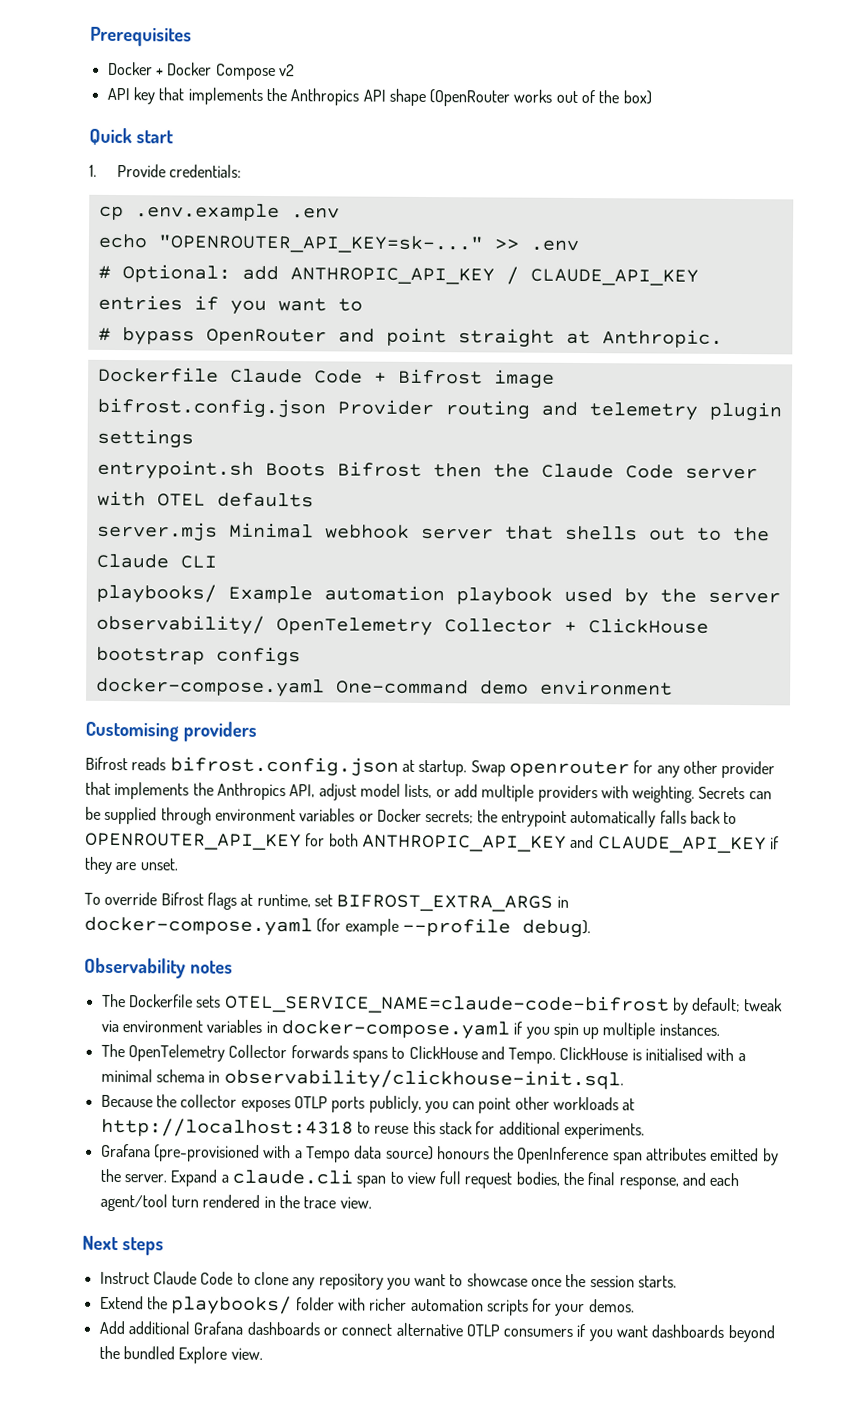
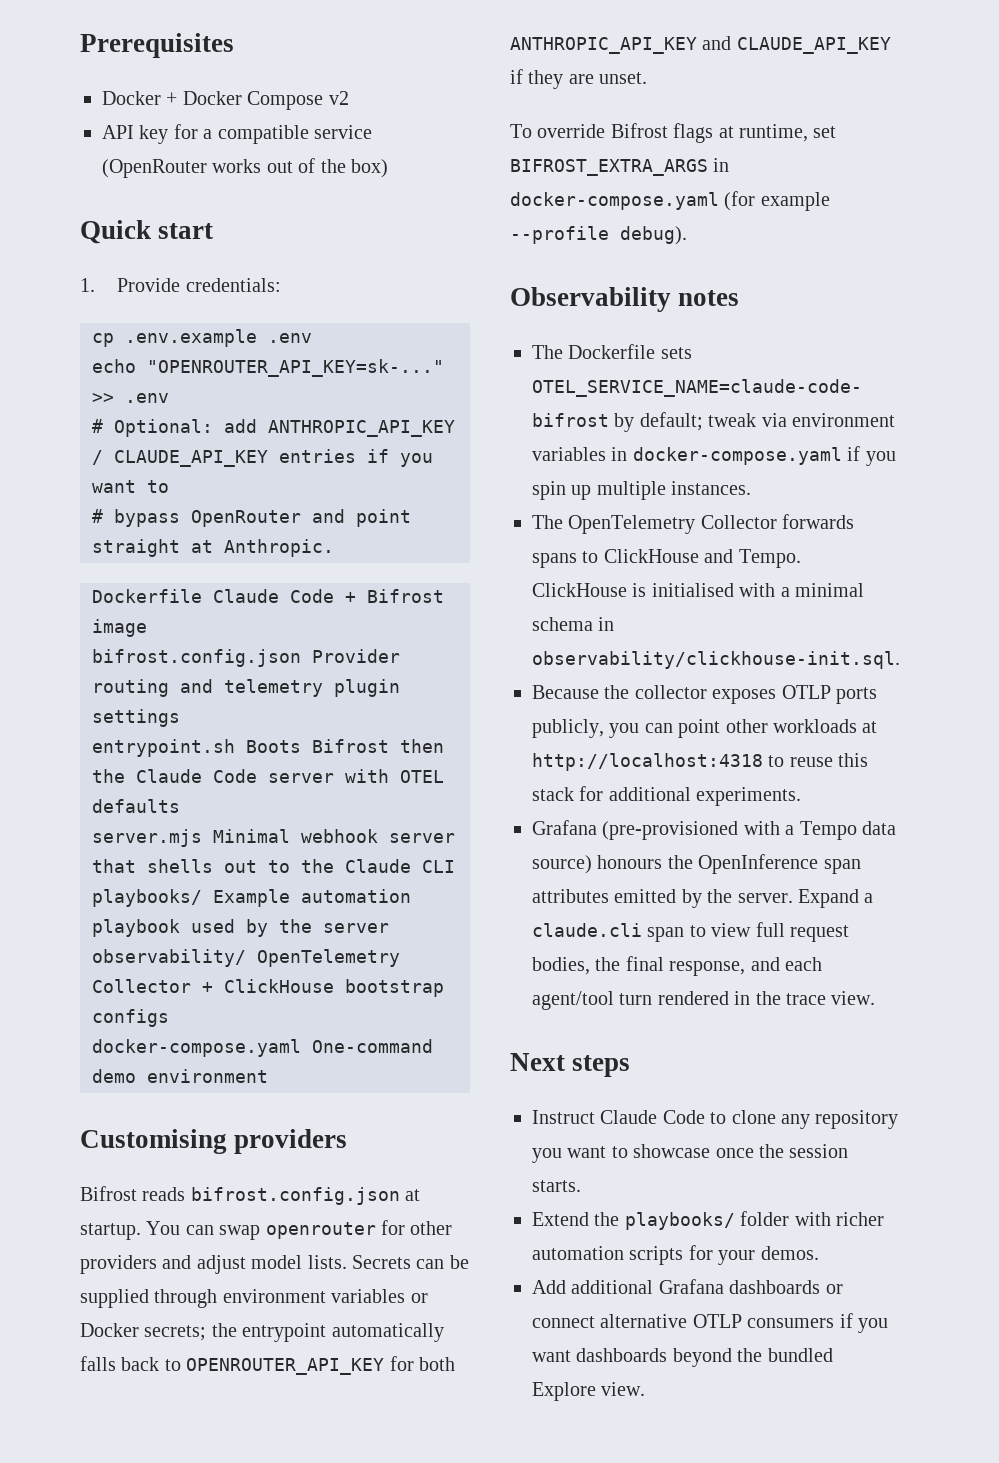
[158,87,426,106] that implements the Anthropics API shape -> [173,124,372,144] for a compatible service
[470,760,776,779] [85,781,696,803] Swap openrouter for any other provider that implements the Anthropics API, adjust model lists, or add multiple providers with weighting. -> [146,1220,453,1240] [80,1255,347,1274] You can swap openrouter for other providers and adjust model lists.

